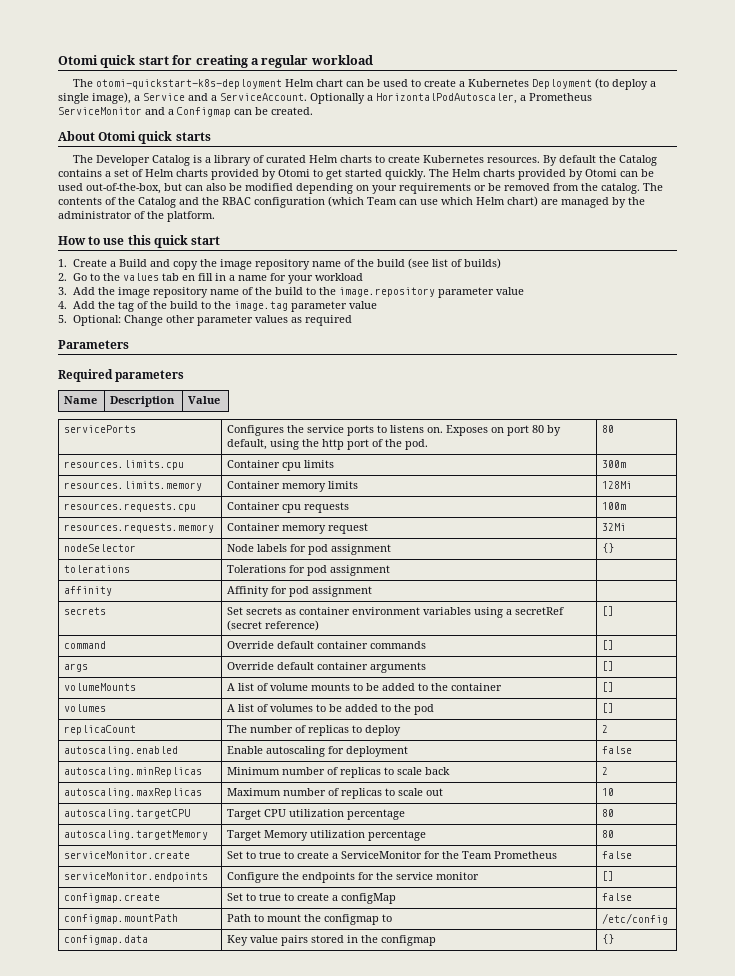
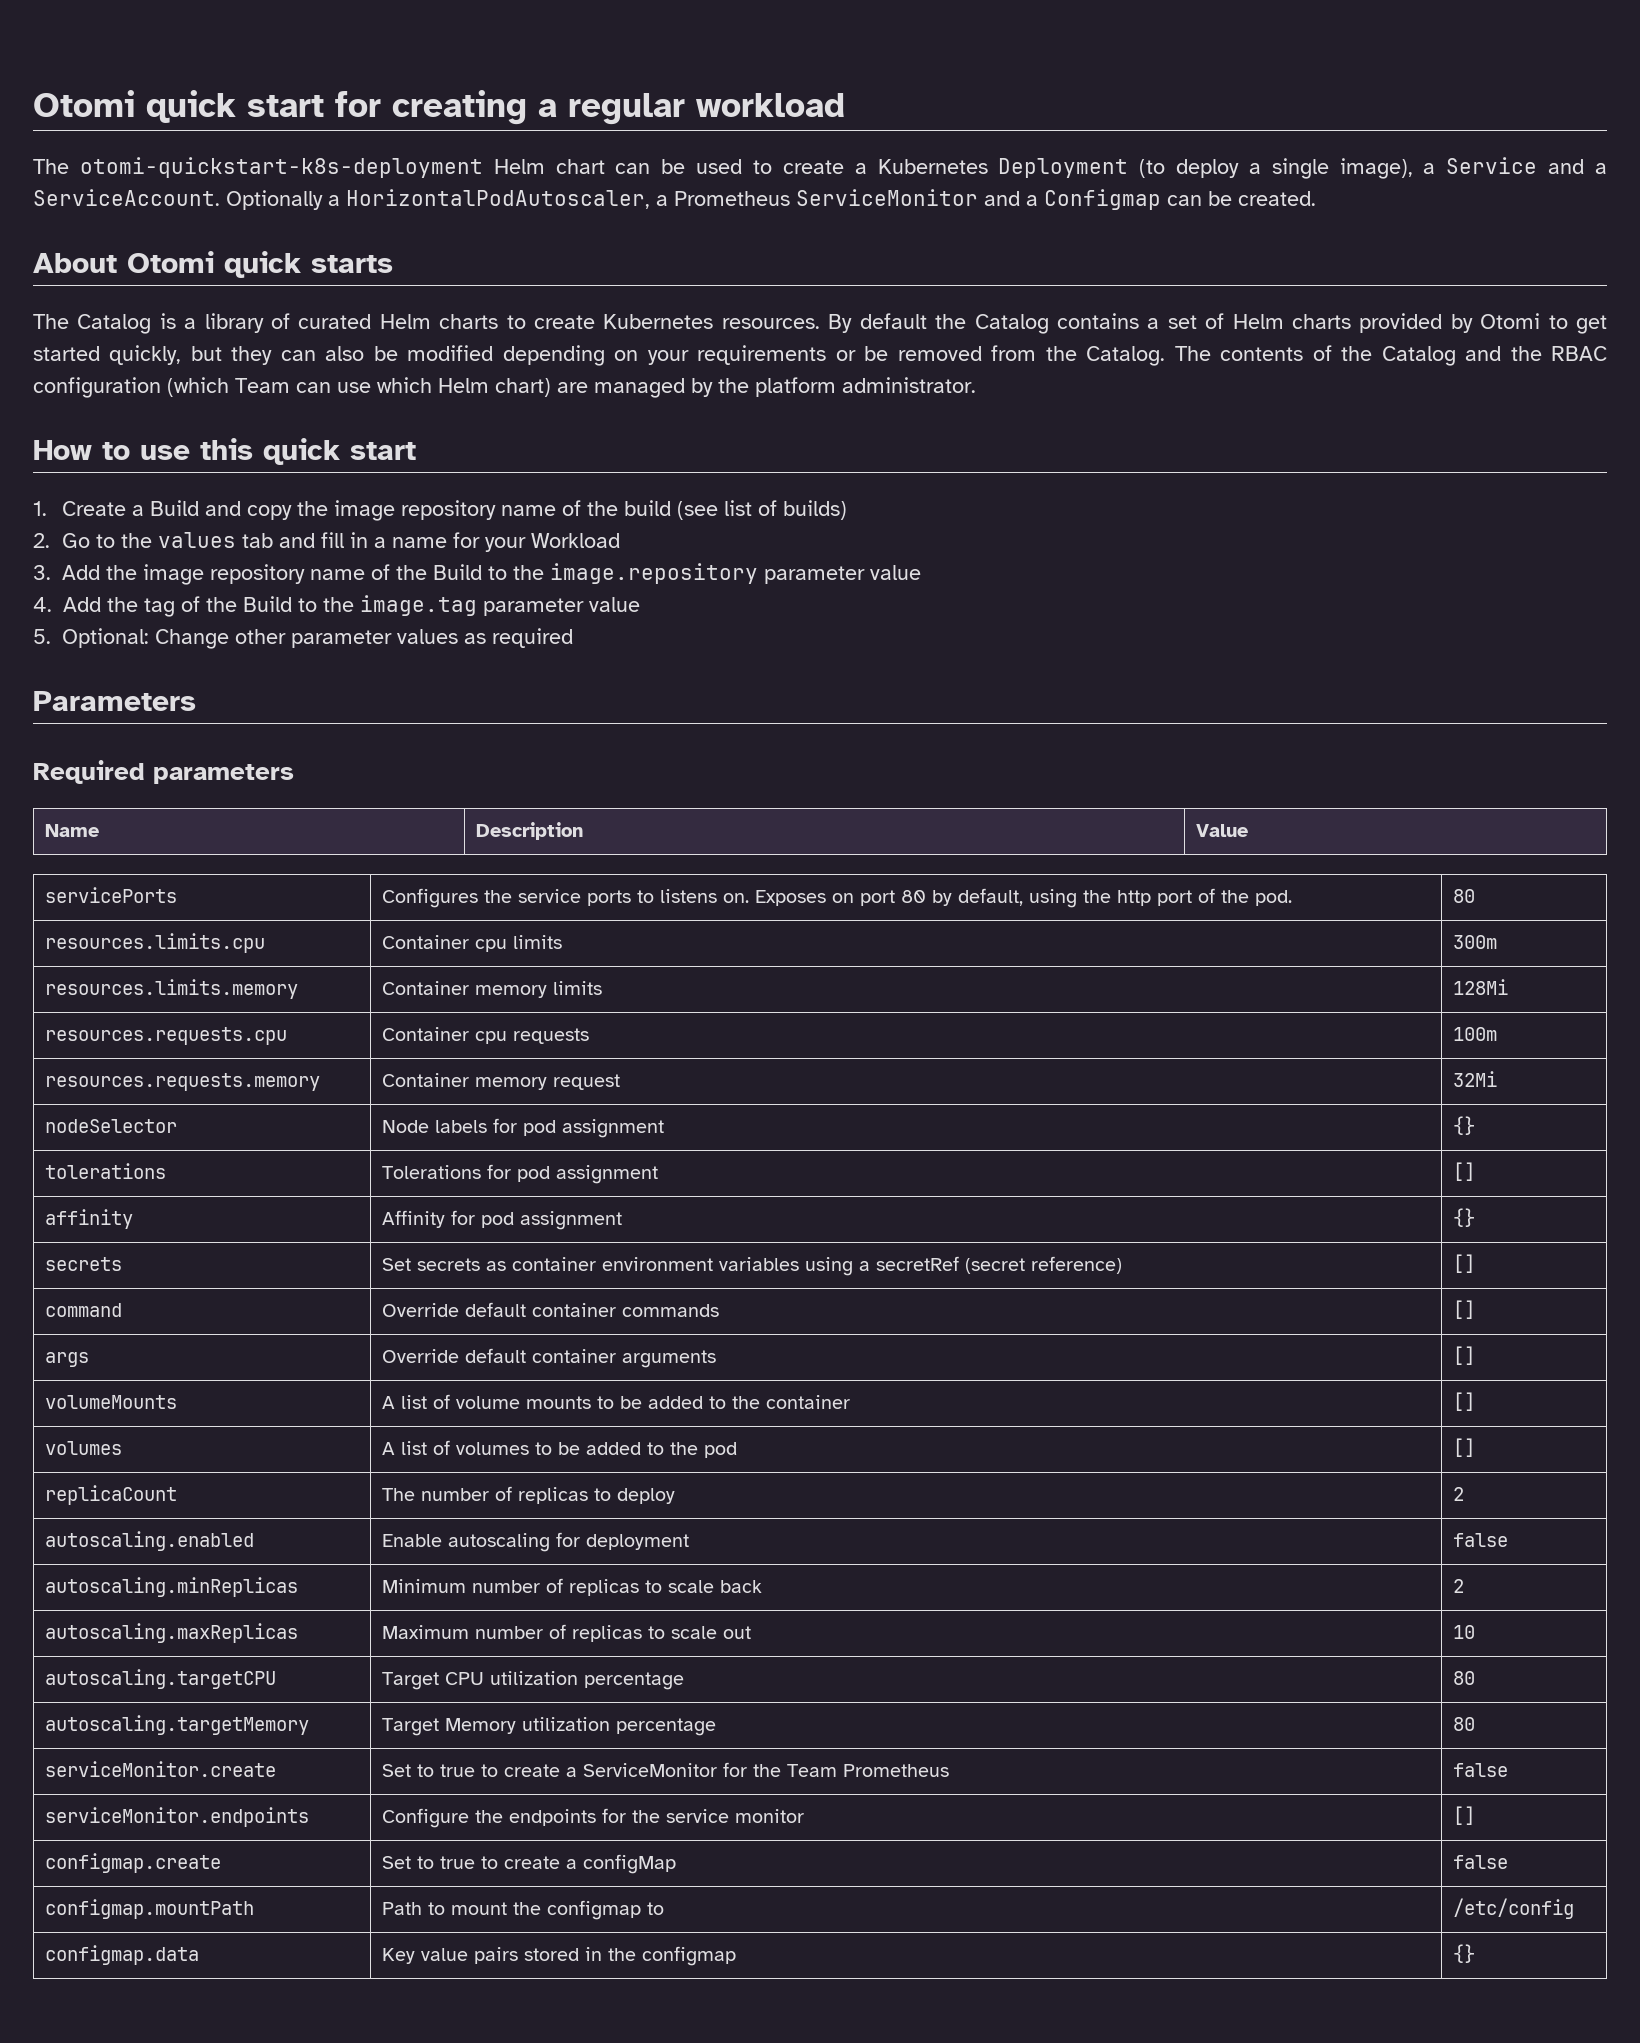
[95,155,150,166] Developer -> (69, 321) none
[385,169,654,180] [58,183,182,194] quickly. The Helm charts provided by Otomi can be used out-of-the-box, but -> [109,345,273,365] quickly, but they
[601,183,640,194] catalog. -> [1086,346,1166,366] Catalog.
[58,211,215,222] administrator of the platform. -> [755,377,976,397] platform administrator.
[182,275,196,281] en -> [278,533,315,548] and
[315,273,364,281] workload -> [530,533,620,548] Workload
[275,287,304,295] build -> [433,564,482,580] Build
[170,301,199,309] build -> [243,596,292,612] Build
(391, 570) none -> [1453,1162,1476,1181] []
(373, 591) none -> [1453,1208,1476,1227] {}

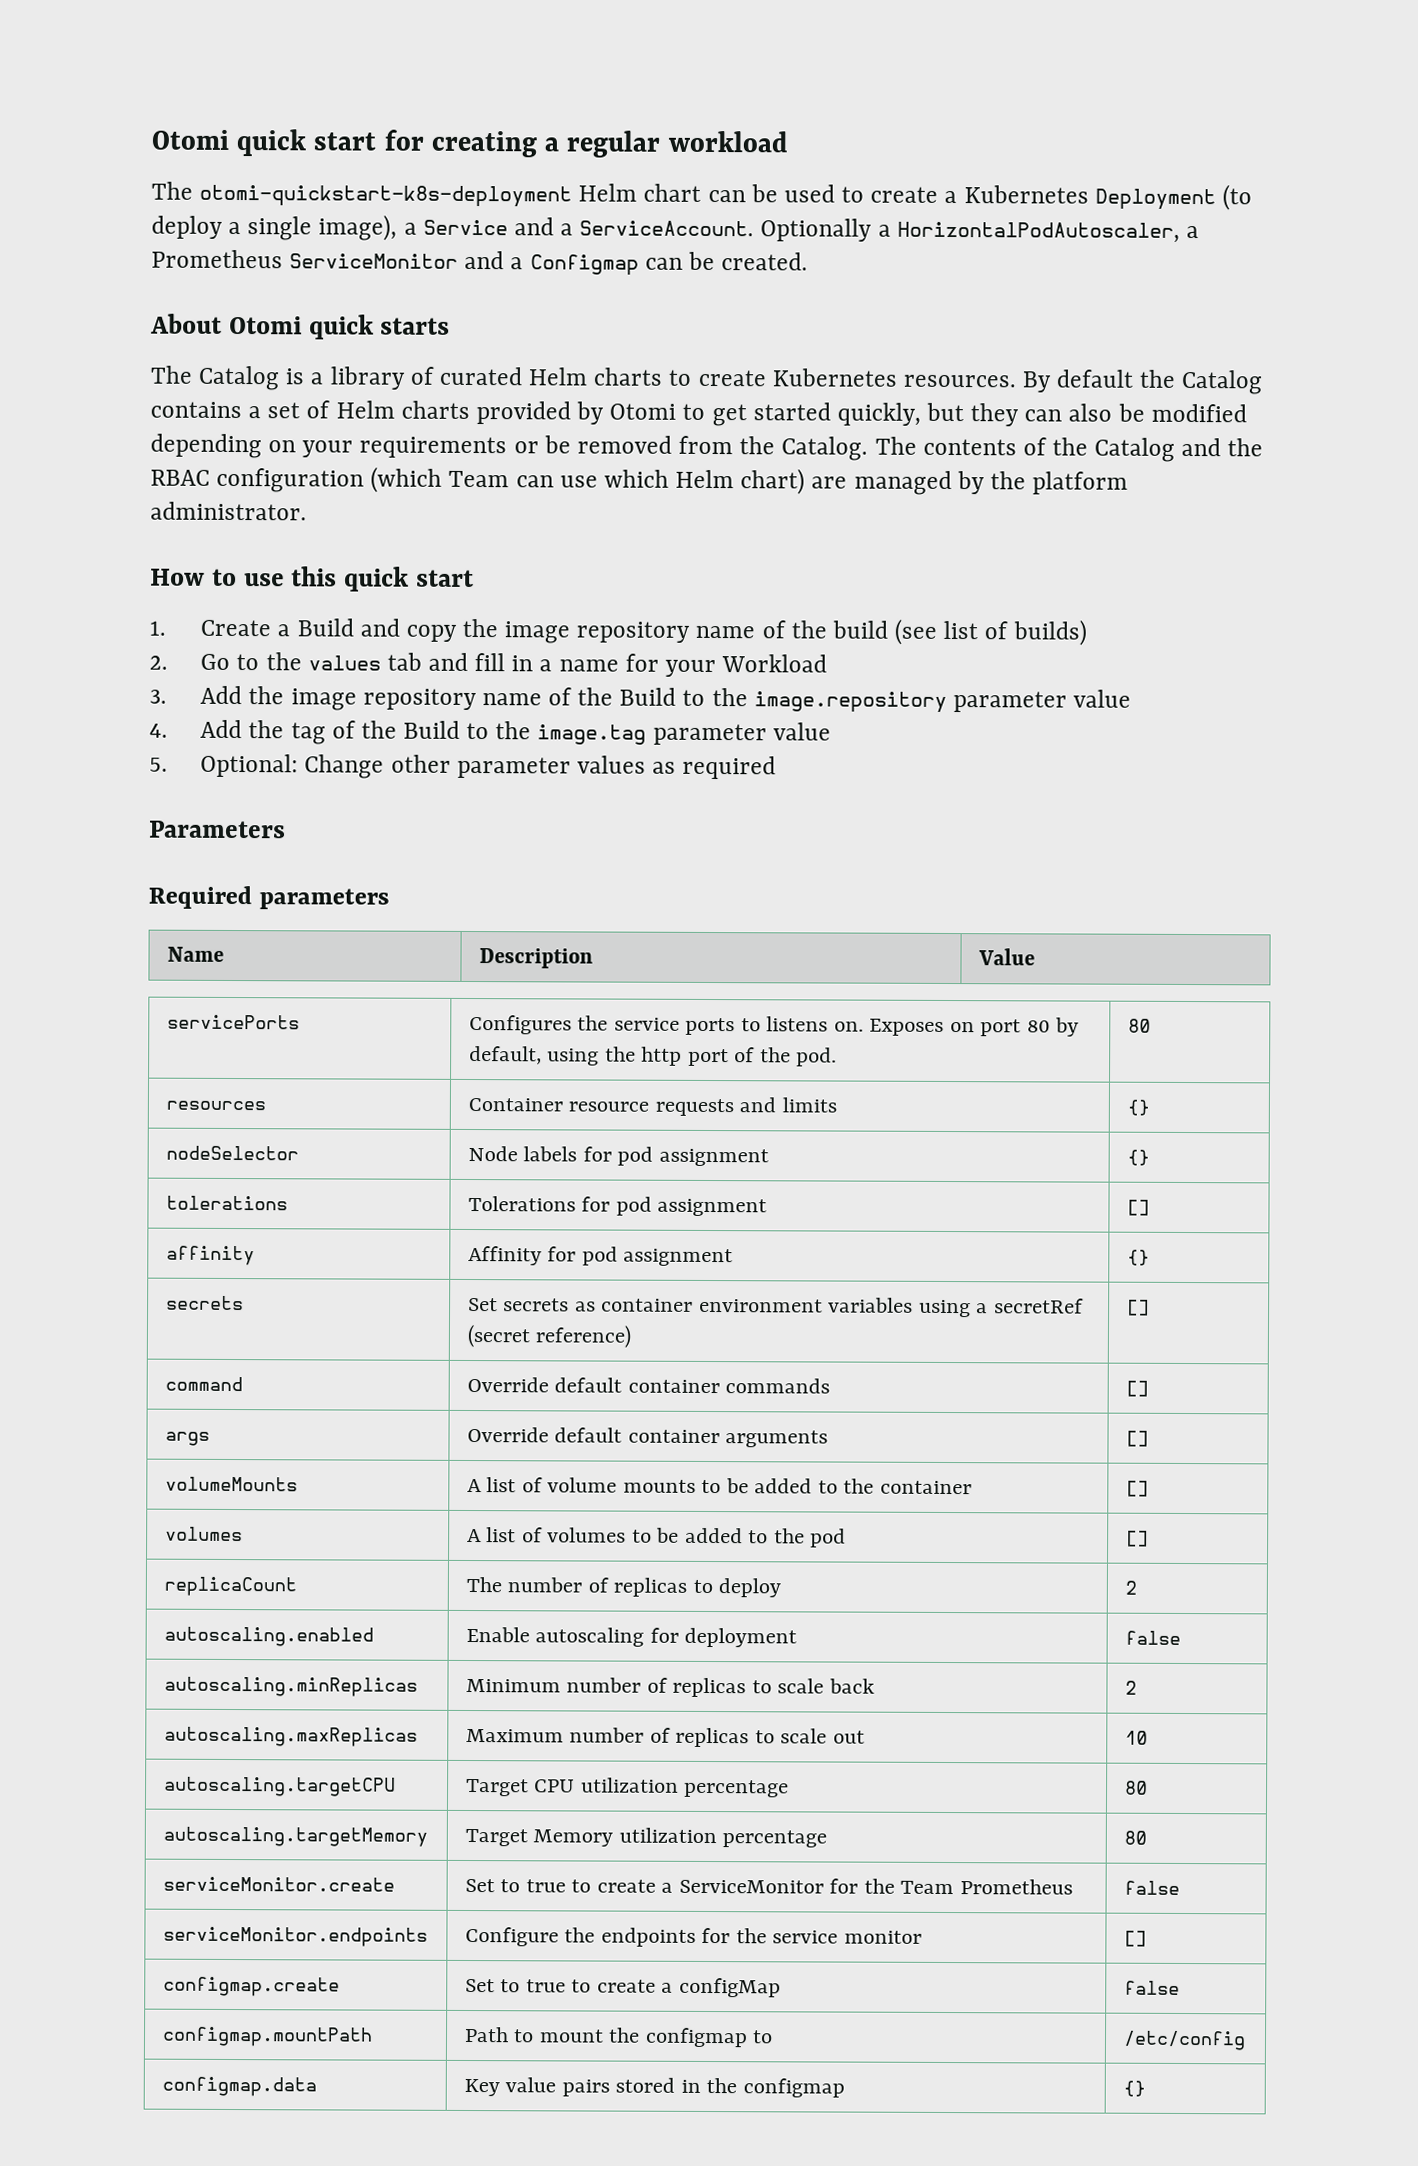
[45,933,266,953] [382,935,563,952] [1453,935,1498,949] [45,979,299,999] [382,981,603,998] [1453,979,1509,995] [45,1027,288,1045] [382,1027,590,1044] [1453,1027,1498,1041] [45,1073,321,1091] [382,1073,621,1090] [1453,1071,1498,1087] resources.limits.cpu | Container cpu limits | 300m // resources.limits.memory | Container memory limits | 128Mi // resources.requests.cpu | Container cpu requests | 100m // resources.requests.memory | Container memory request | 32Mi -> [165,1100,266,1111] [467,1097,837,1117] [1126,1099,1150,1116] resources | Container resource requests and limits | {}

